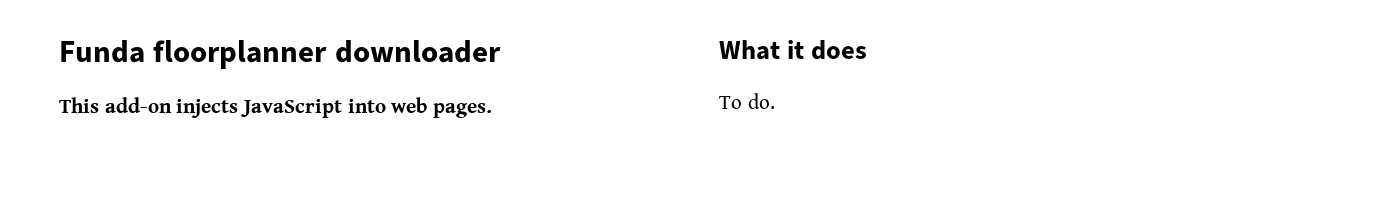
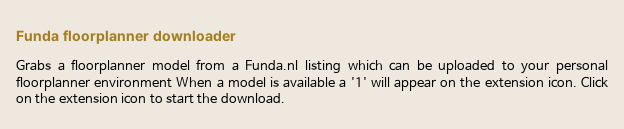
[59,97,493,118] [719,40,868,60] [719,93,775,109] This add-on injects JavaScript into web pages. // What it does // To do. -> [16,59,608,74] [16,76,608,91] [16,93,285,104] Grabs a floorplanner model from a Funda.nl listing which can be uploaded to your personal floorplanner environment When a model is available a '1' will appear on the extension icon. Click on the extension icon to start the download.

